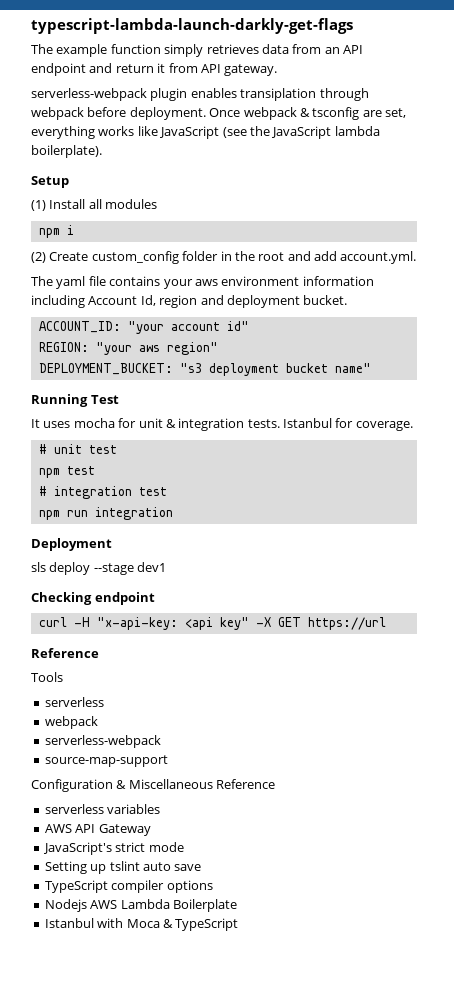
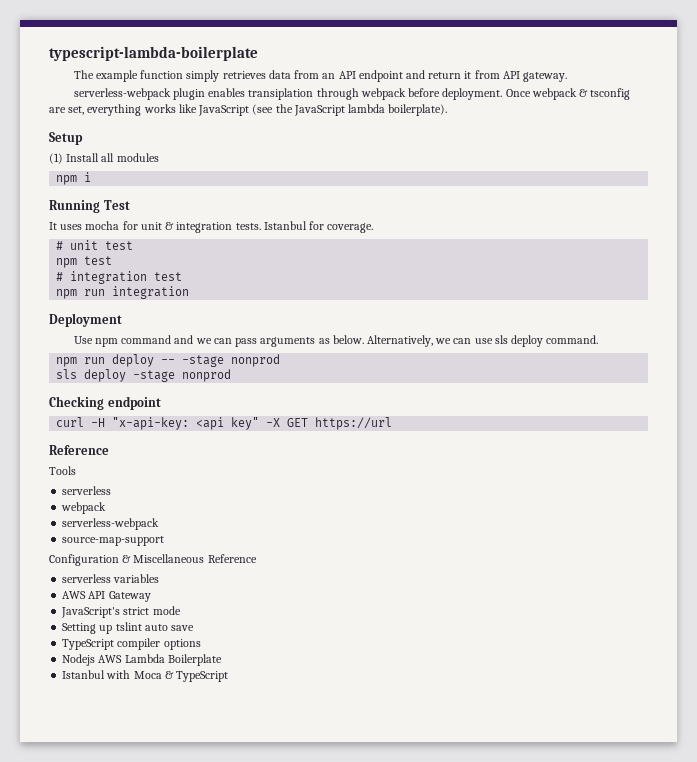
[31,18,353,34] typescript-lambda-launch-darkly-get-flags -> [49,46,258,61] typescript-lambda-boilerplate
[31,251,417,264] [31,276,374,289] [31,295,348,308] [38,321,249,334] [38,342,218,355] [38,363,371,376] // (2) Create custom_config folder in the root and add account.yml. // The yaml file contains your aws environment information including Account Id, region and deployment bucket. // ACCOUNT_ID: "your account id" // REGION: "your aws region" // DEPLOYMENT_BUCKET: "s3 deployment bucket name" -> (92, 177) none
[31,562,167,575] sls deploy --stage dev1 -> [73,335,599,347] [56,354,281,367] [56,369,232,382] Use npm command and we can pass arguments as below. Alternatively, we can use sls deploy command. // npm run deploy -- -stage nonprod // sls deploy -stage nonprod

